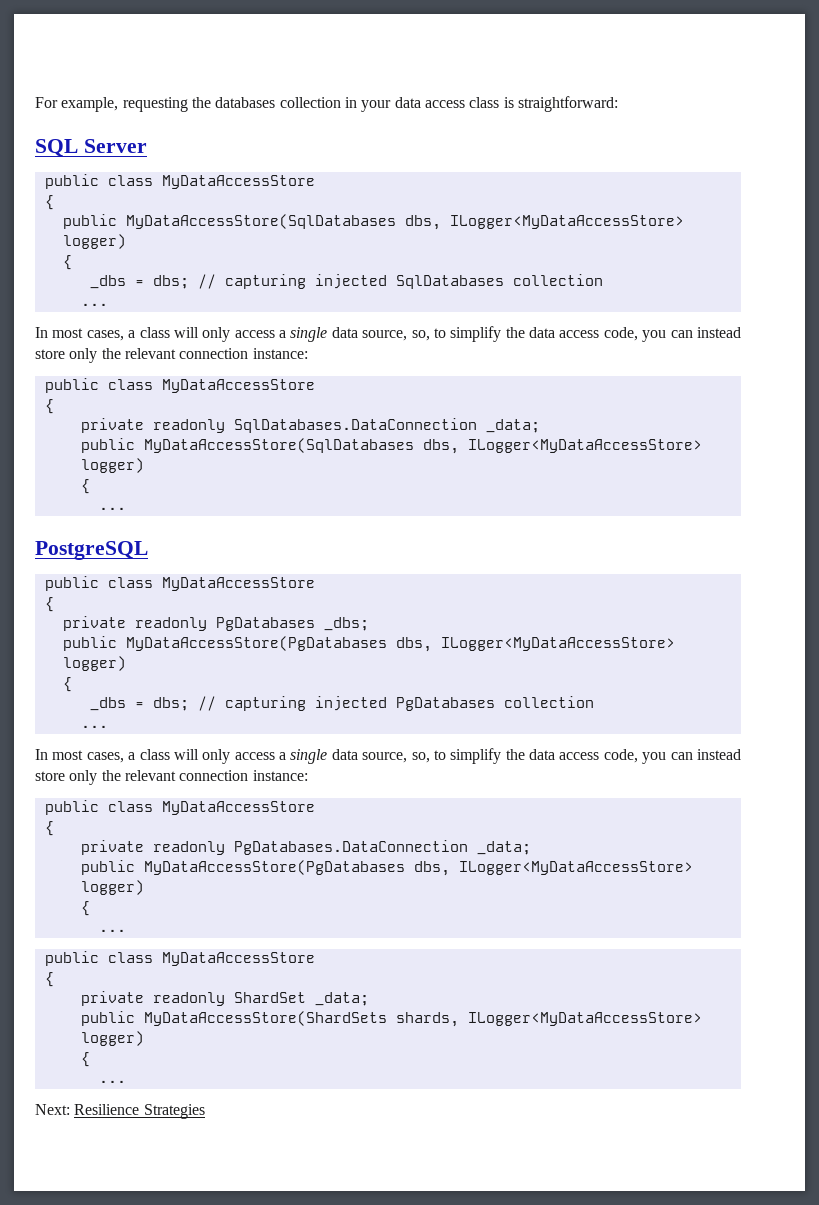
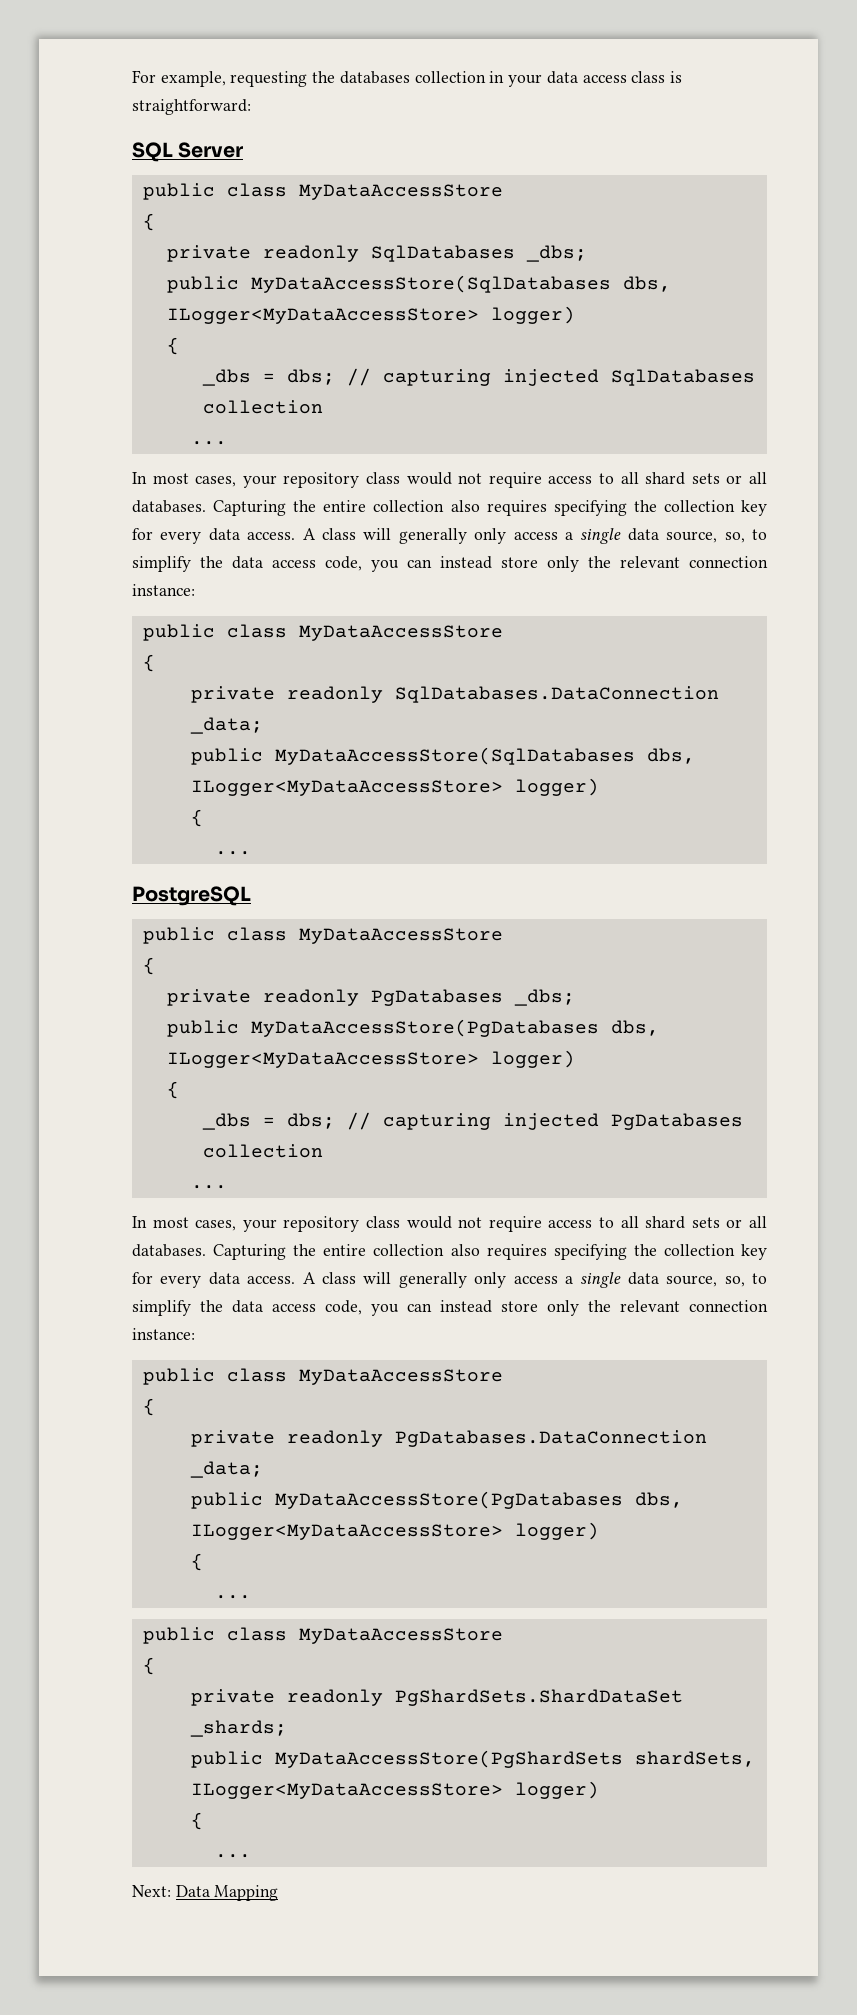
(54, 202) none -> [166,245,587,262] // private readonly SqlDatabases _dbs;
[128,327,199,338] a class will -> [242,472,768,488] [132,500,768,516] [132,528,467,544] your repository class would not require access to all shard sets or all databases. Capturing the entire collection also requires specifying the collection key for every data access. A class will generally
[128,749,199,760] a class will -> [242,1216,768,1232] [132,1244,768,1260] [132,1272,467,1288] your repository class would not require access to all shard sets or all databases. Capturing the entire collection also requires specifying the collection key for every data access. A class will generally
[233,992,369,1006] [80,1011,459,1027] ShardSet _data; // public MyDataAccessStore(ShardSets shards, -> [394,1689,683,1706] [189,1720,287,1737] [190,1750,755,1768] PgShardSets.ShardDataSet _shards; // public MyDataAccessStore(PgShardSets shardSets,
[74,1104,205,1119] Resilience Strategies -> [175,1885,279,1901] Data Mapping

